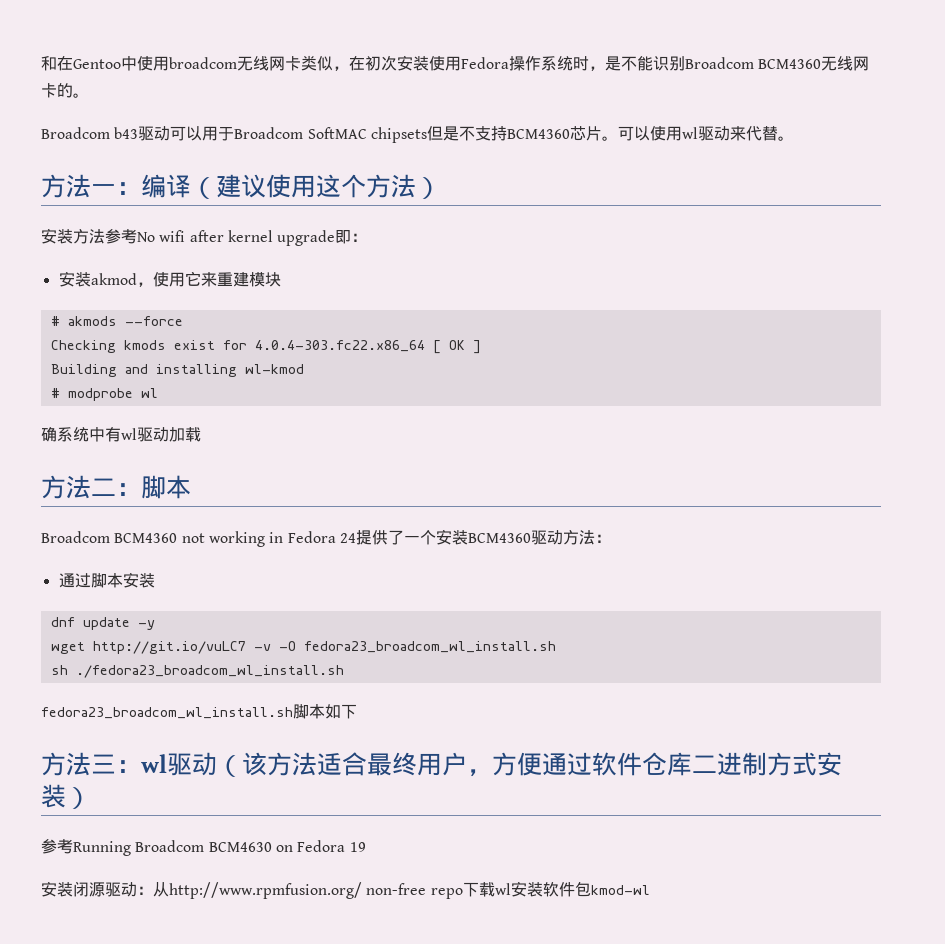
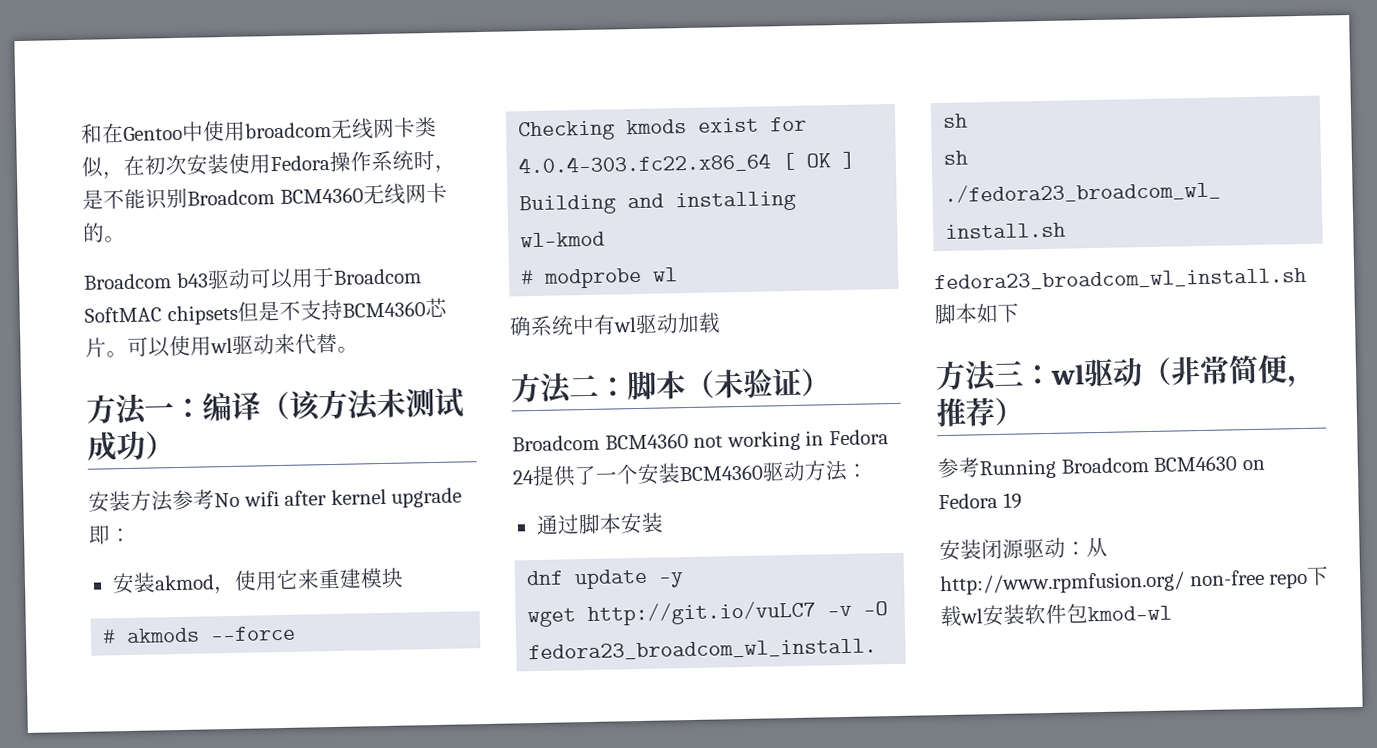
[216,174,416,198] 建议使用这个方法 -> [289,387,464,421] [87,430,146,461] 该方法未测试成功
(191, 487) none -> [684,367,831,400] （未验证）
[242,752,842,777] [41,784,66,808] 该方法适合最终用户，方便通过软件仓库二进制方式安装 -> [1170,354,1317,388] [936,397,996,428] 非常简便，推荐

